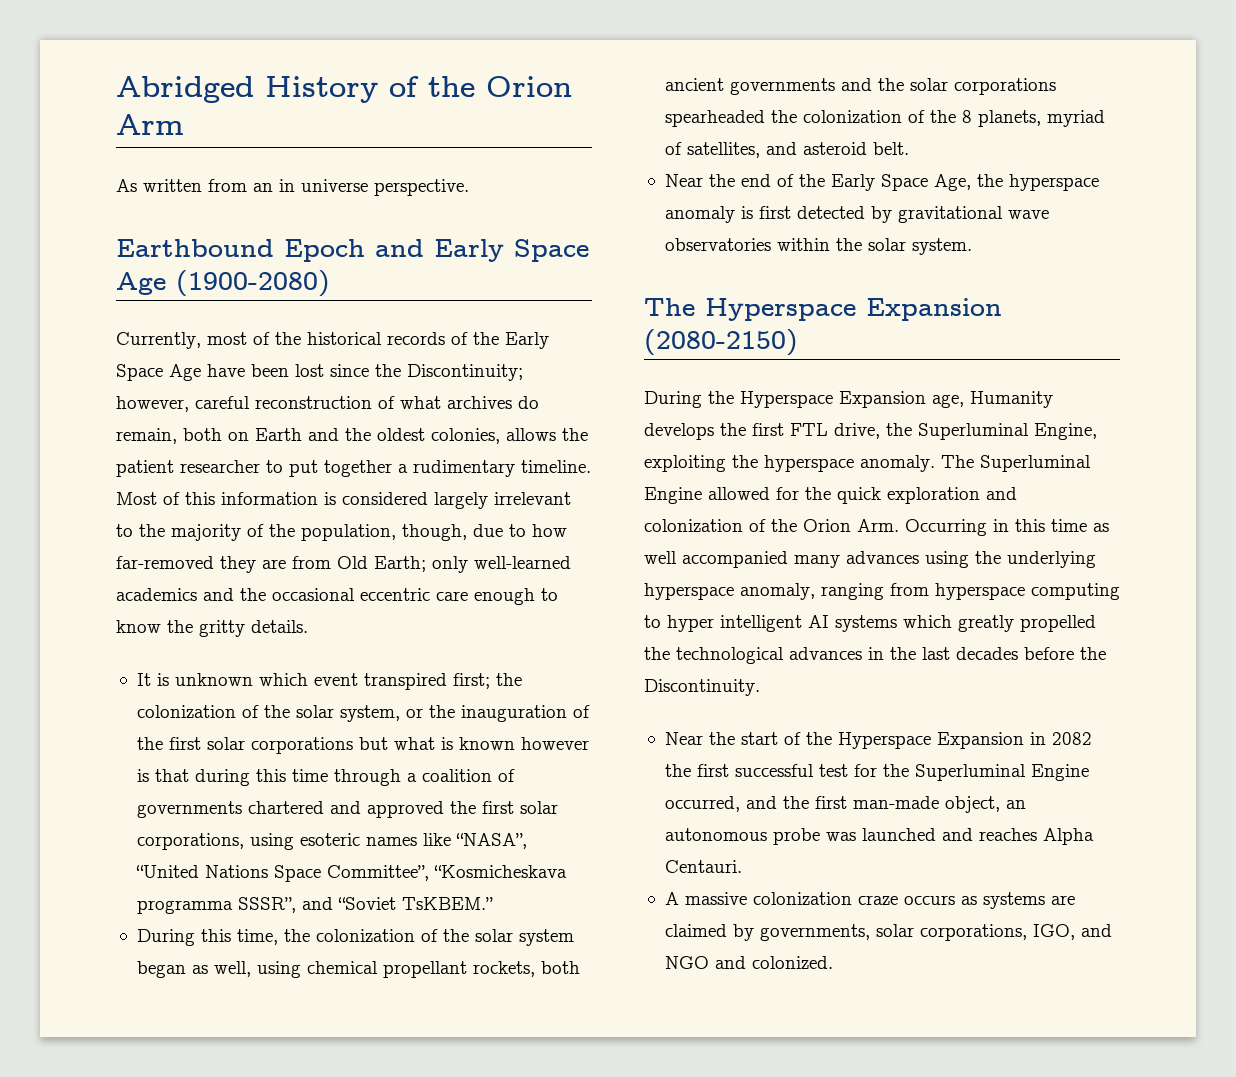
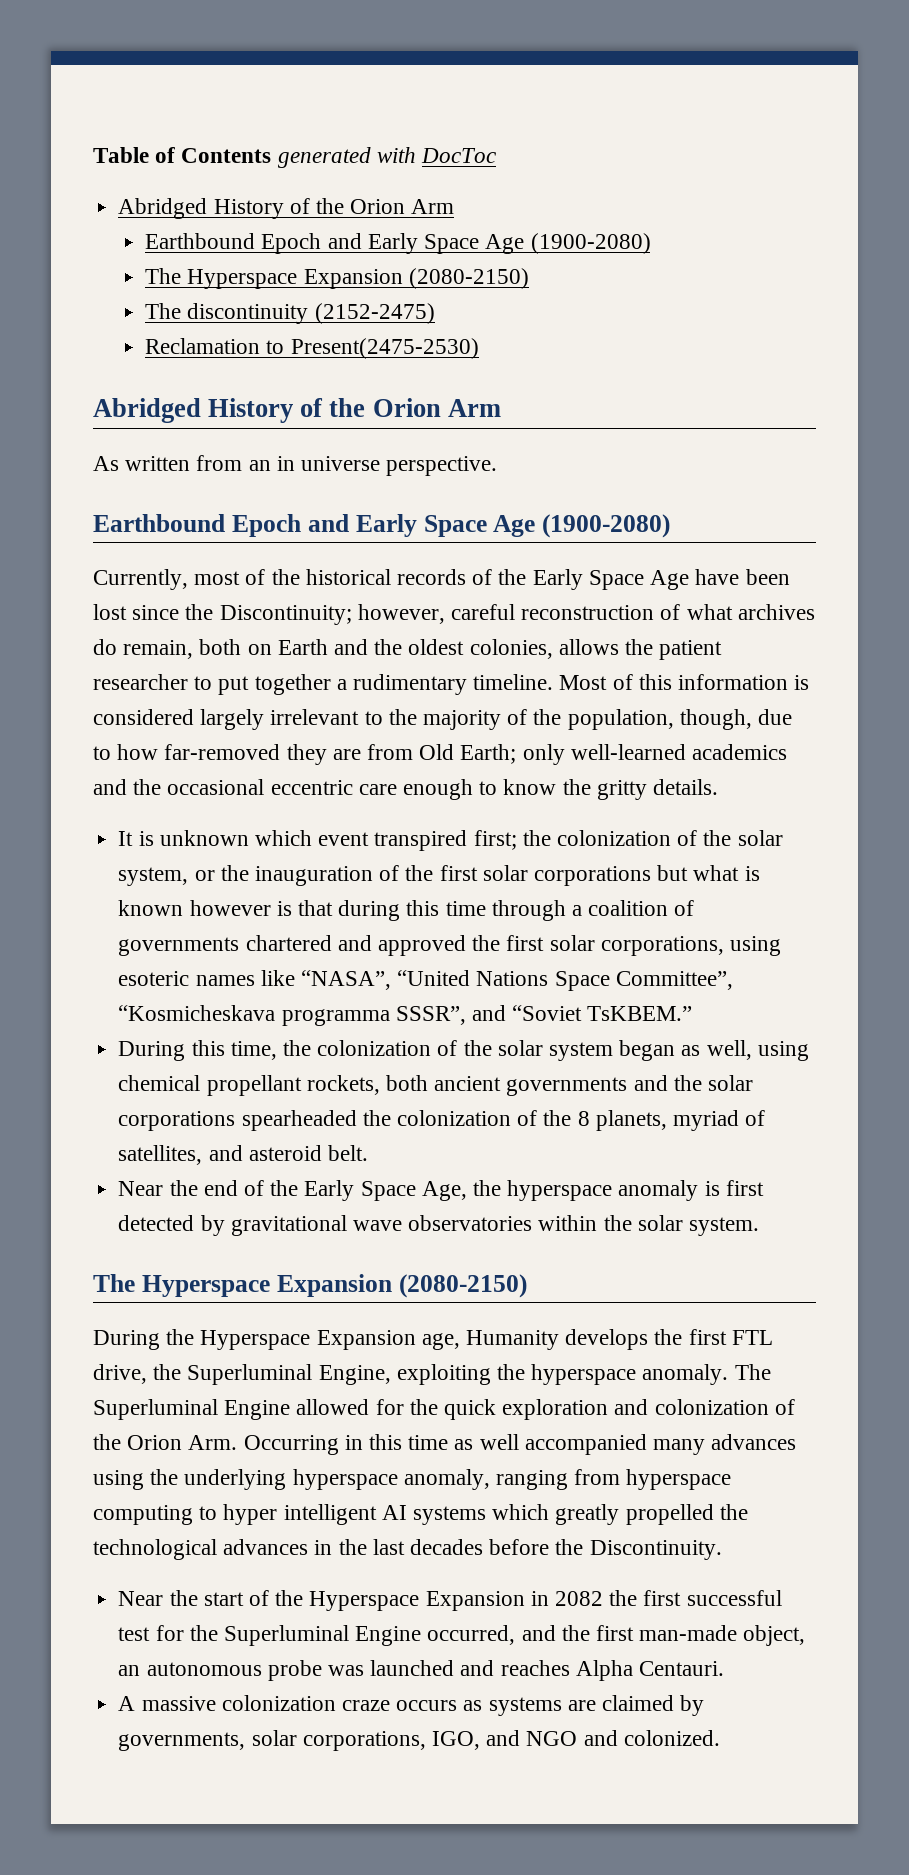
(116, 89) none -> [93,147,497,168] [118,198,455,219] [145,233,651,254] [145,268,529,289] [145,303,435,324] [145,338,479,359] Table of Contents generated with DocToc // Abridged History of the Orion Arm // Earthbound Epoch and Early Space Age (1900-2080) // The Hyperspace Expansion (2080-2150) // The discontinuity (2152-2475) // Reclamation to Present(2475-2530) //

